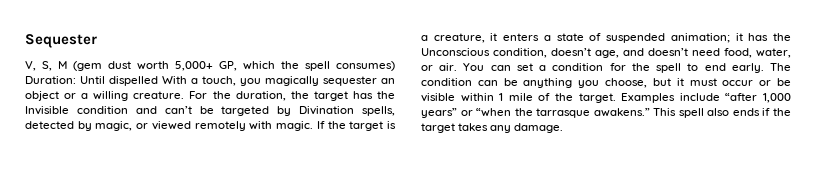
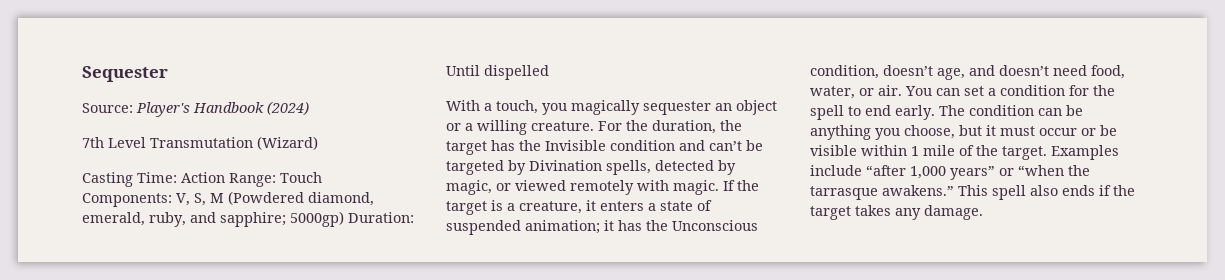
[25,61,395,71] V, S, M (gem dust worth 5,000+ GP, which the spell consumes) -> [82,101,309,117] [82,136,318,150] [82,172,322,187] [82,191,374,207] [82,211,344,227] Source: Player's Handbook (2024) // 7th Level Transmutation (Wizard) // Casting Time: Action Range: Touch Components: V, S, M (Powdered diamond, emerald, ruby, and sapphire; 5000gp)
(158, 81) none -> (549, 72) //

